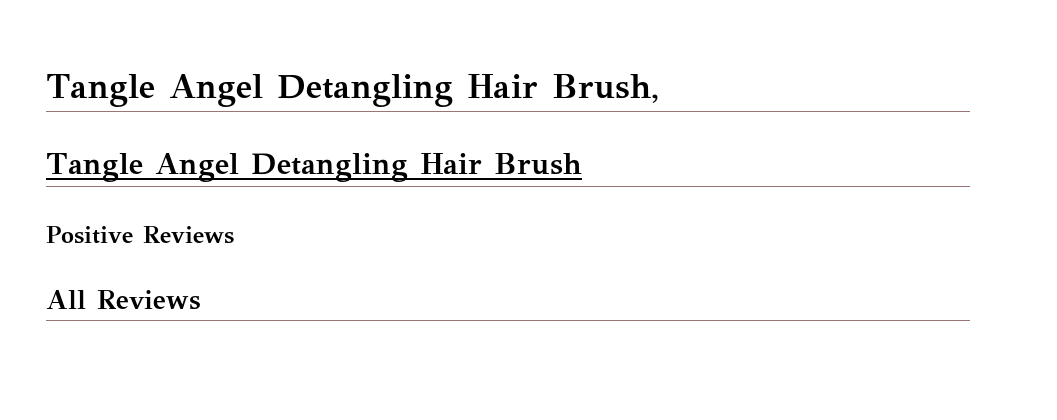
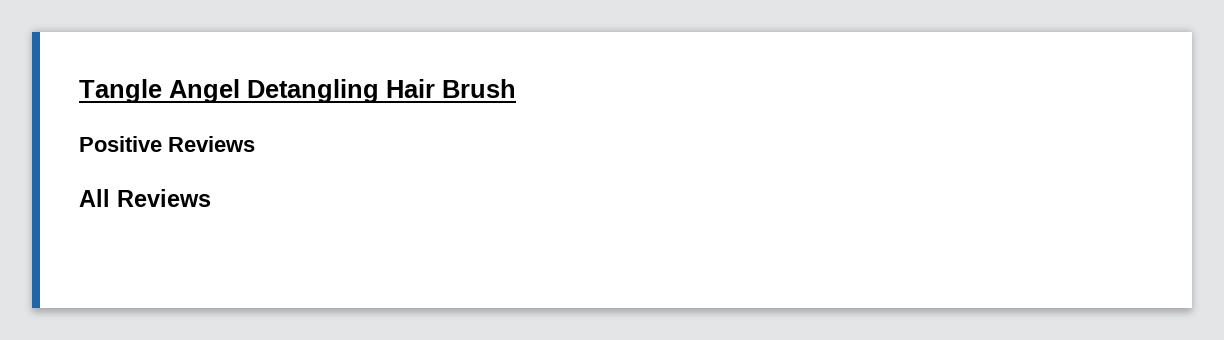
[46,74,659,107] [46,153,482,182] Tangle Angel Detangling Hair Brush, // Tangle Angel Detangling Hair -> [79,79,435,103] Tangle Angel Detangling Hair

